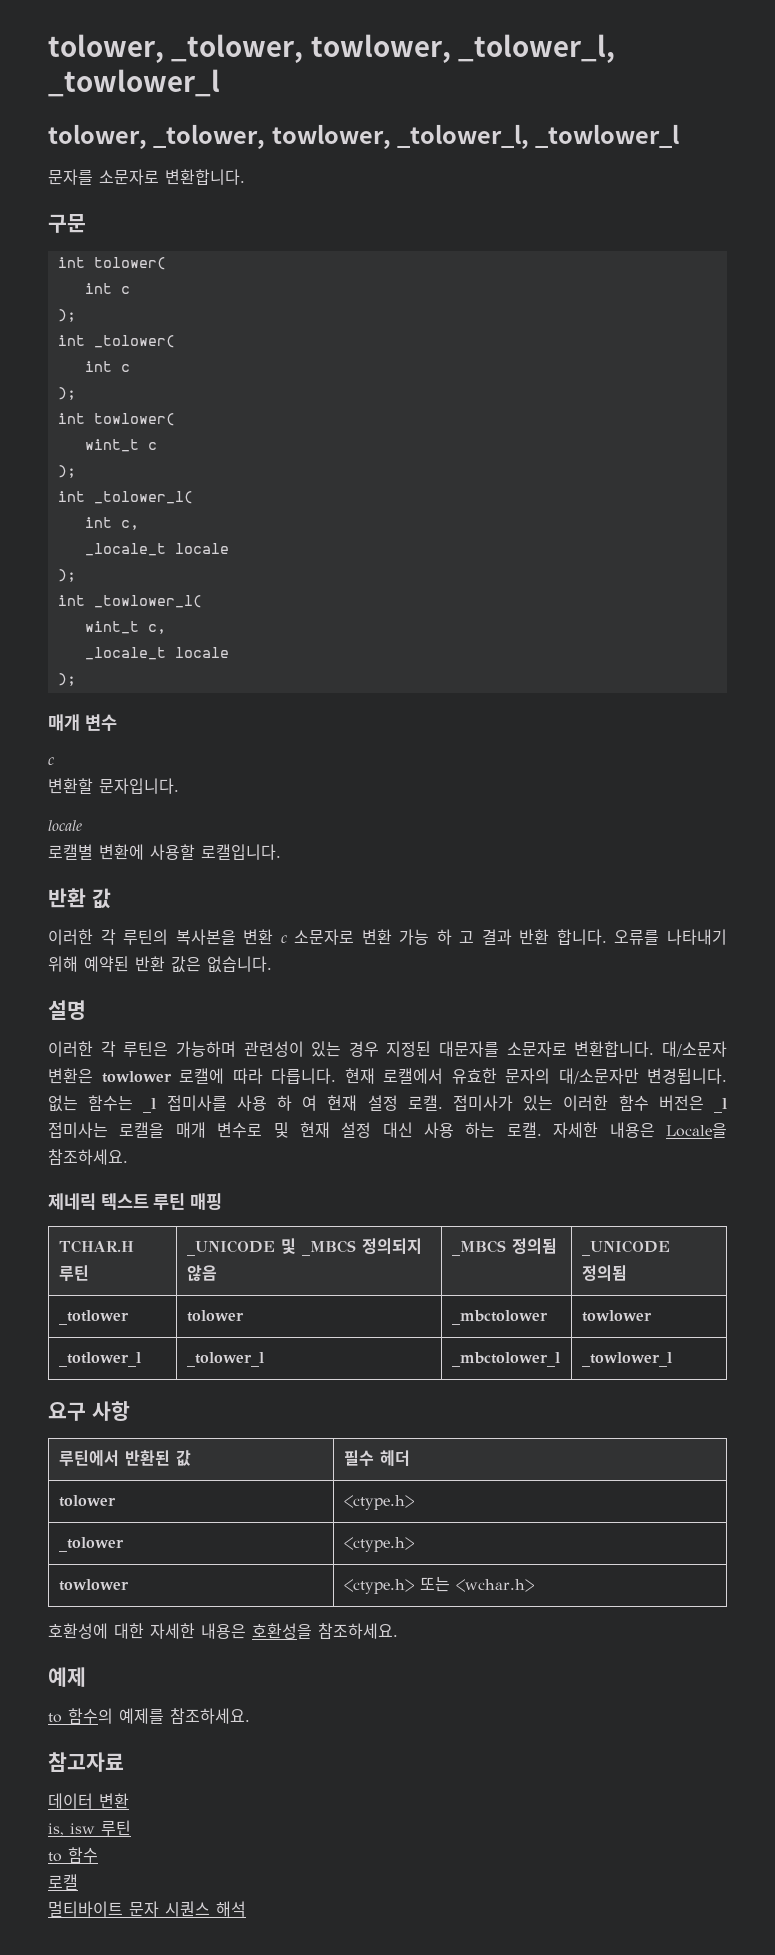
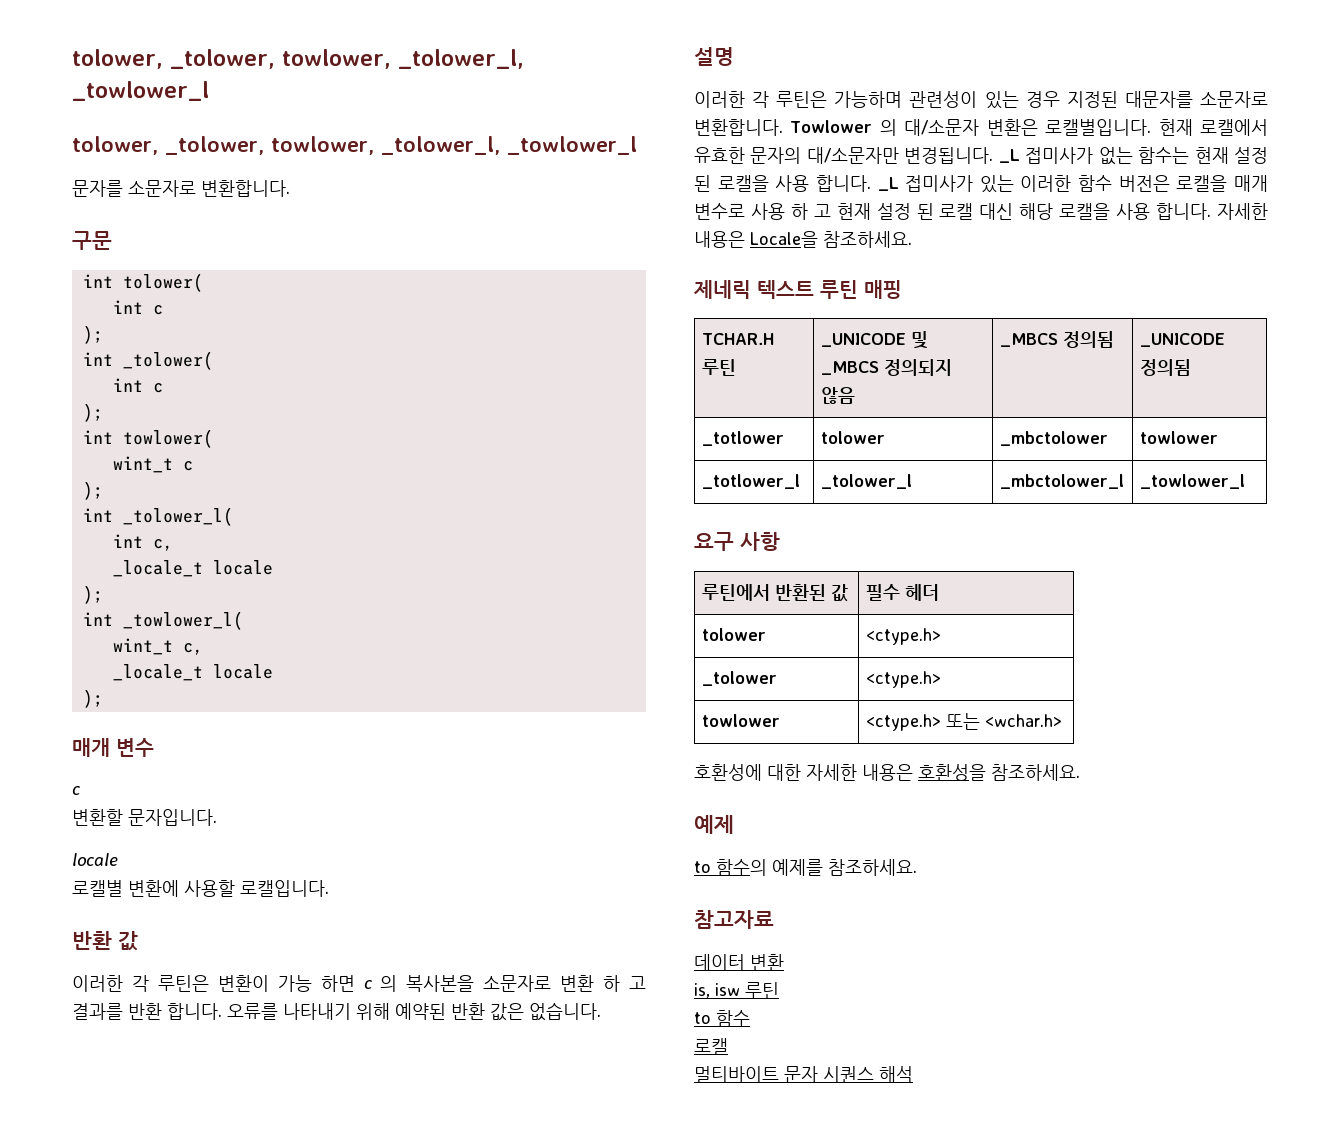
[123,929,288,945] 루틴의 복사본을 변환 c -> [157,975,475,992] 루틴은 변환이 가능 하면 c 의 복사본을
[399,929,512,945] 가능 하 고 결과 -> [603,975,646,992] [72,1003,123,1020] 하 고 결과를
[662,1041,727,1057] [48,1068,336,1084] 대/소문자 변환은 towlower 로캘에 따라 다릅니다. -> [790,119,1152,136] Towlower 의 대/소문자 변환은 로캘별입니다.
[48,1095,443,1113] 없는 함수는 _l 접미사를 사용 하 여 현재 설정 로캘. -> [998,147,1268,165] [694,175,899,192] _L 접미사가 없는 함수는 현재 설정 된 로캘을 사용 합니다. _L
[714,1098,728,1113] [48,1122,108,1138] _l 접미사는 -> (1170, 183) none
[273,1122,542,1138] 및 현재 설정 대신 사용 하는 로캘. -> [750,203,1212,220] 사용 하 고 현재 설정 된 로캘 대신 해당 로캘을 사용 합니다.

